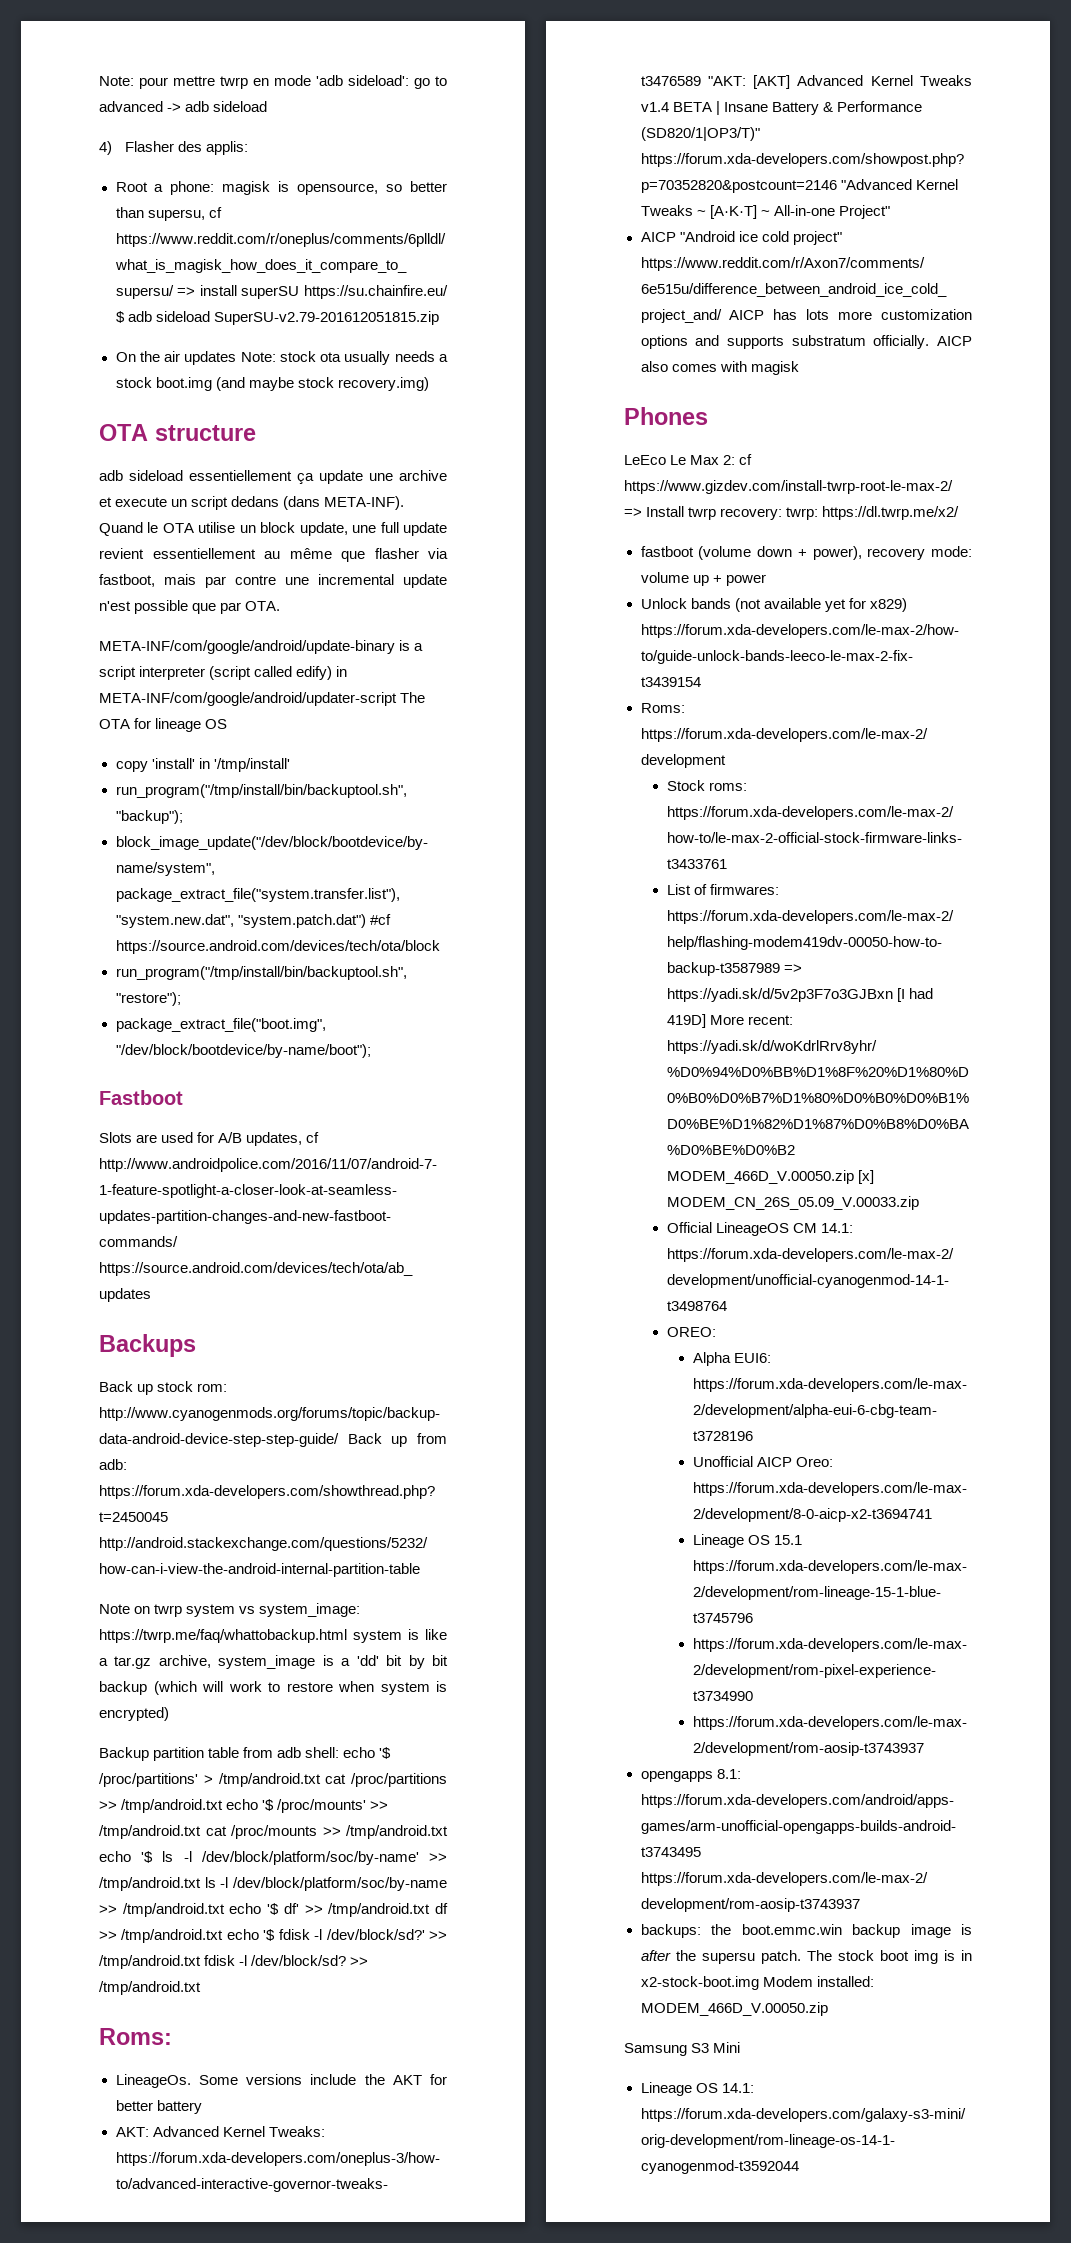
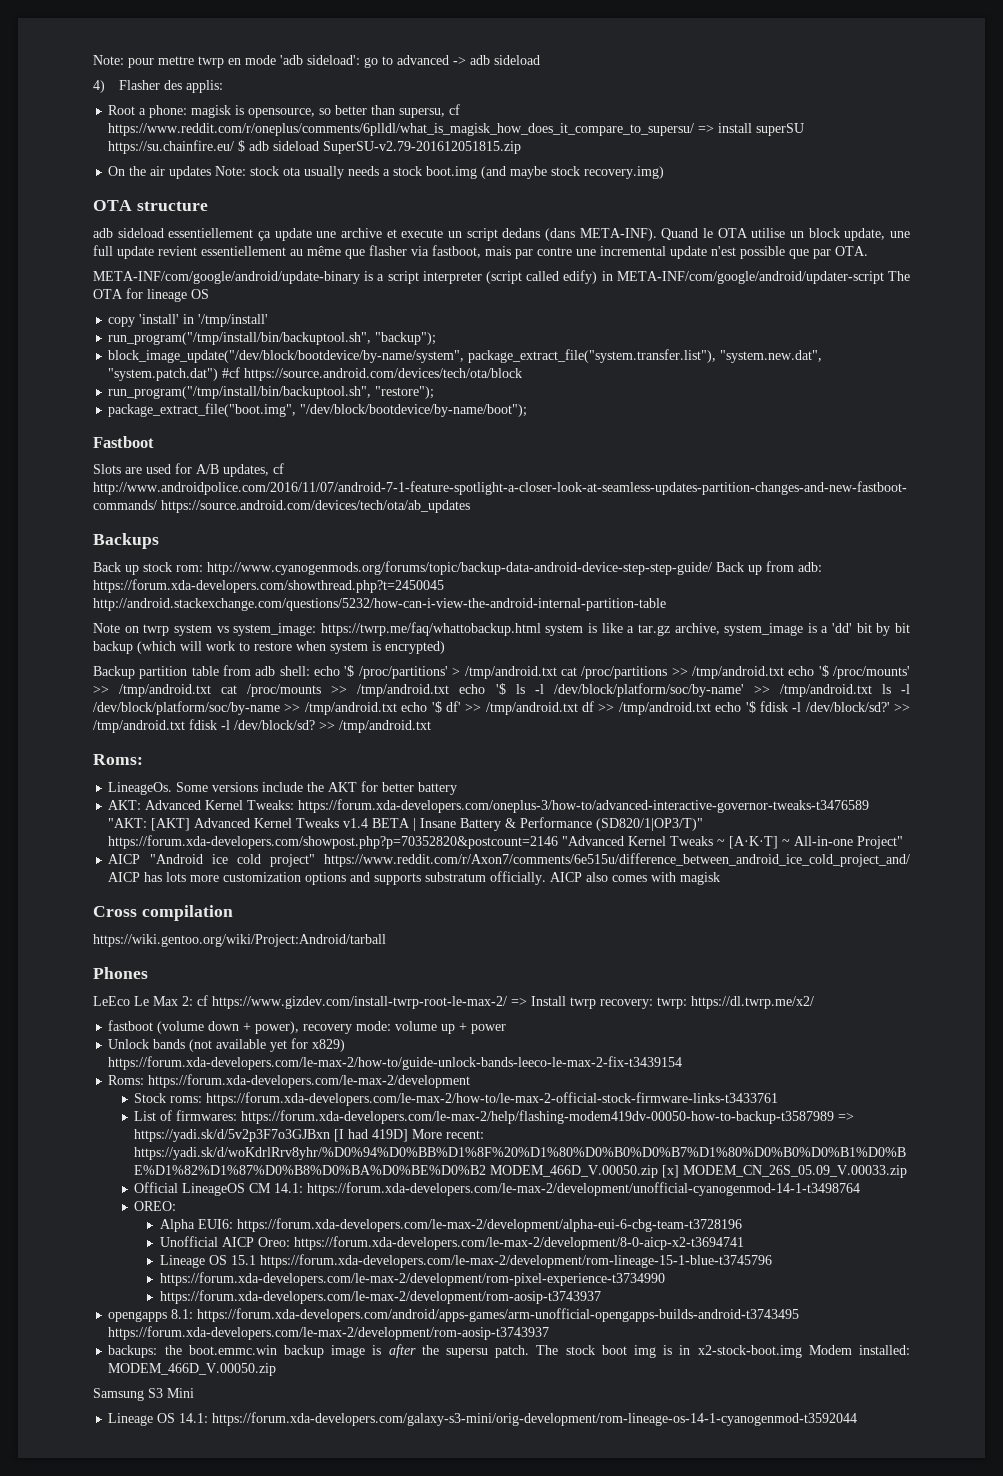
(799, 368) none -> [93,905,233,921] [93,934,386,947] // Cross compilation // https://wiki.gentoo.org/wiki/Project:Android/tarball

